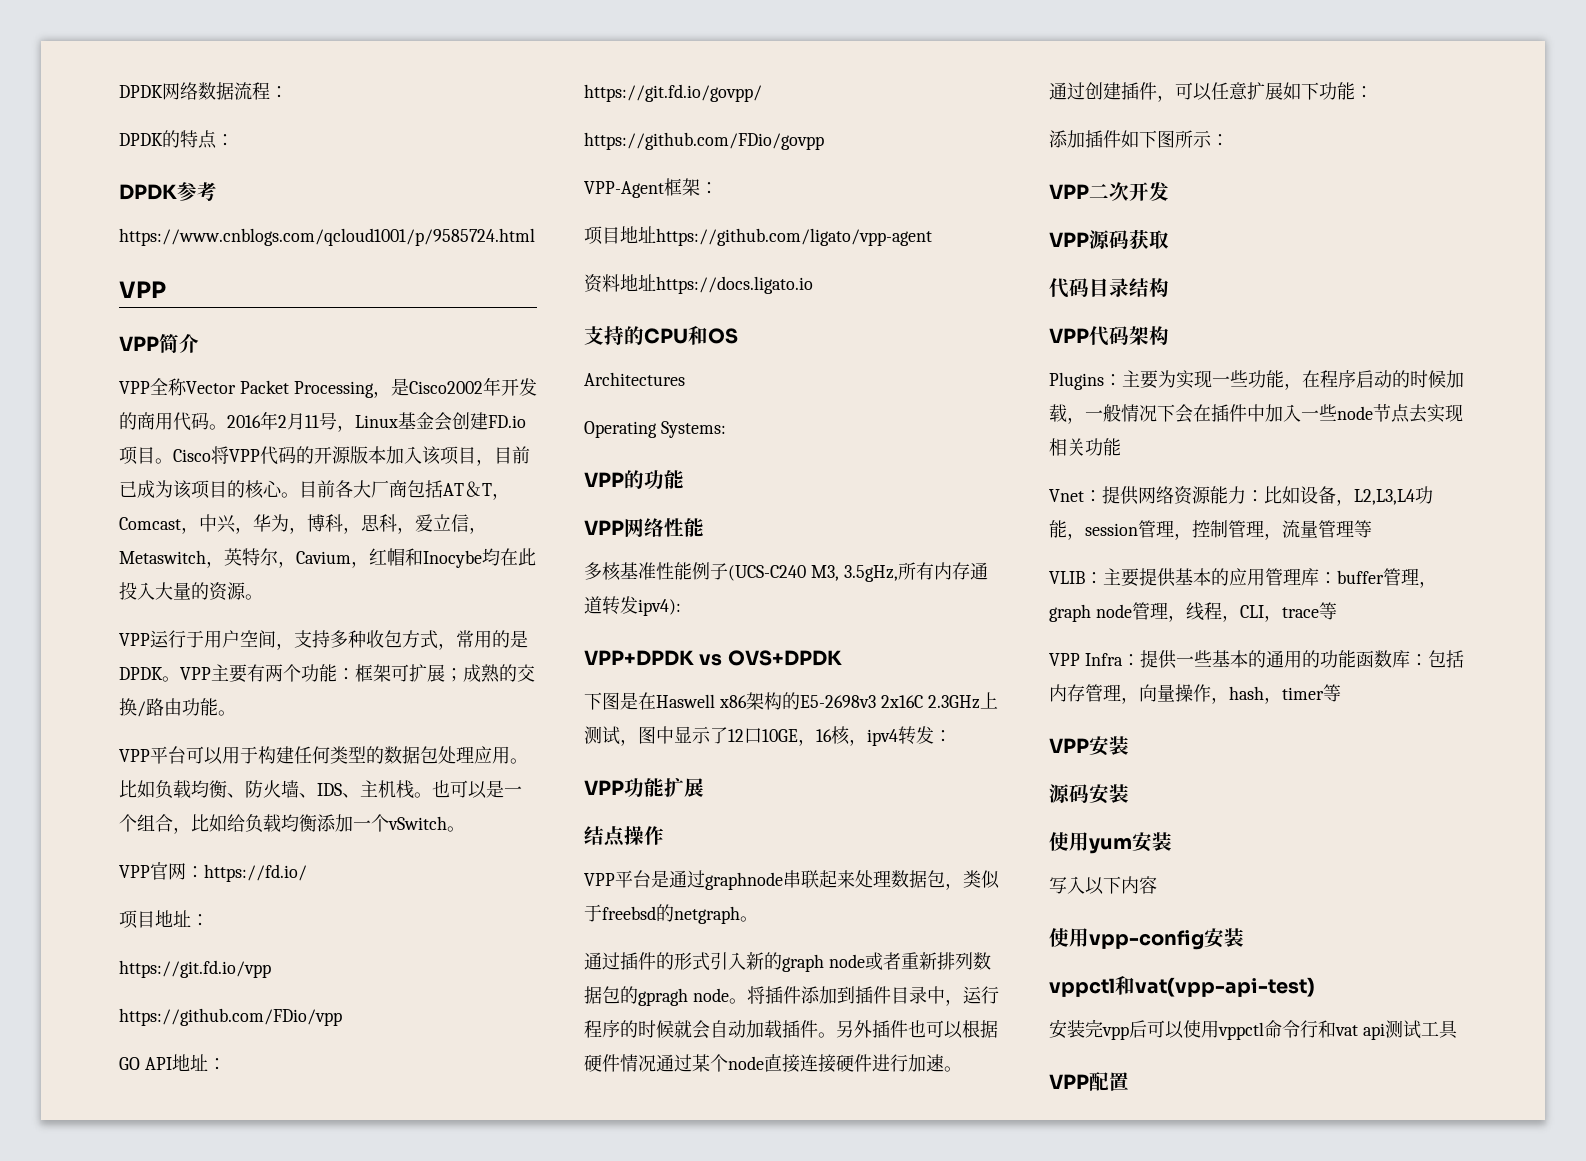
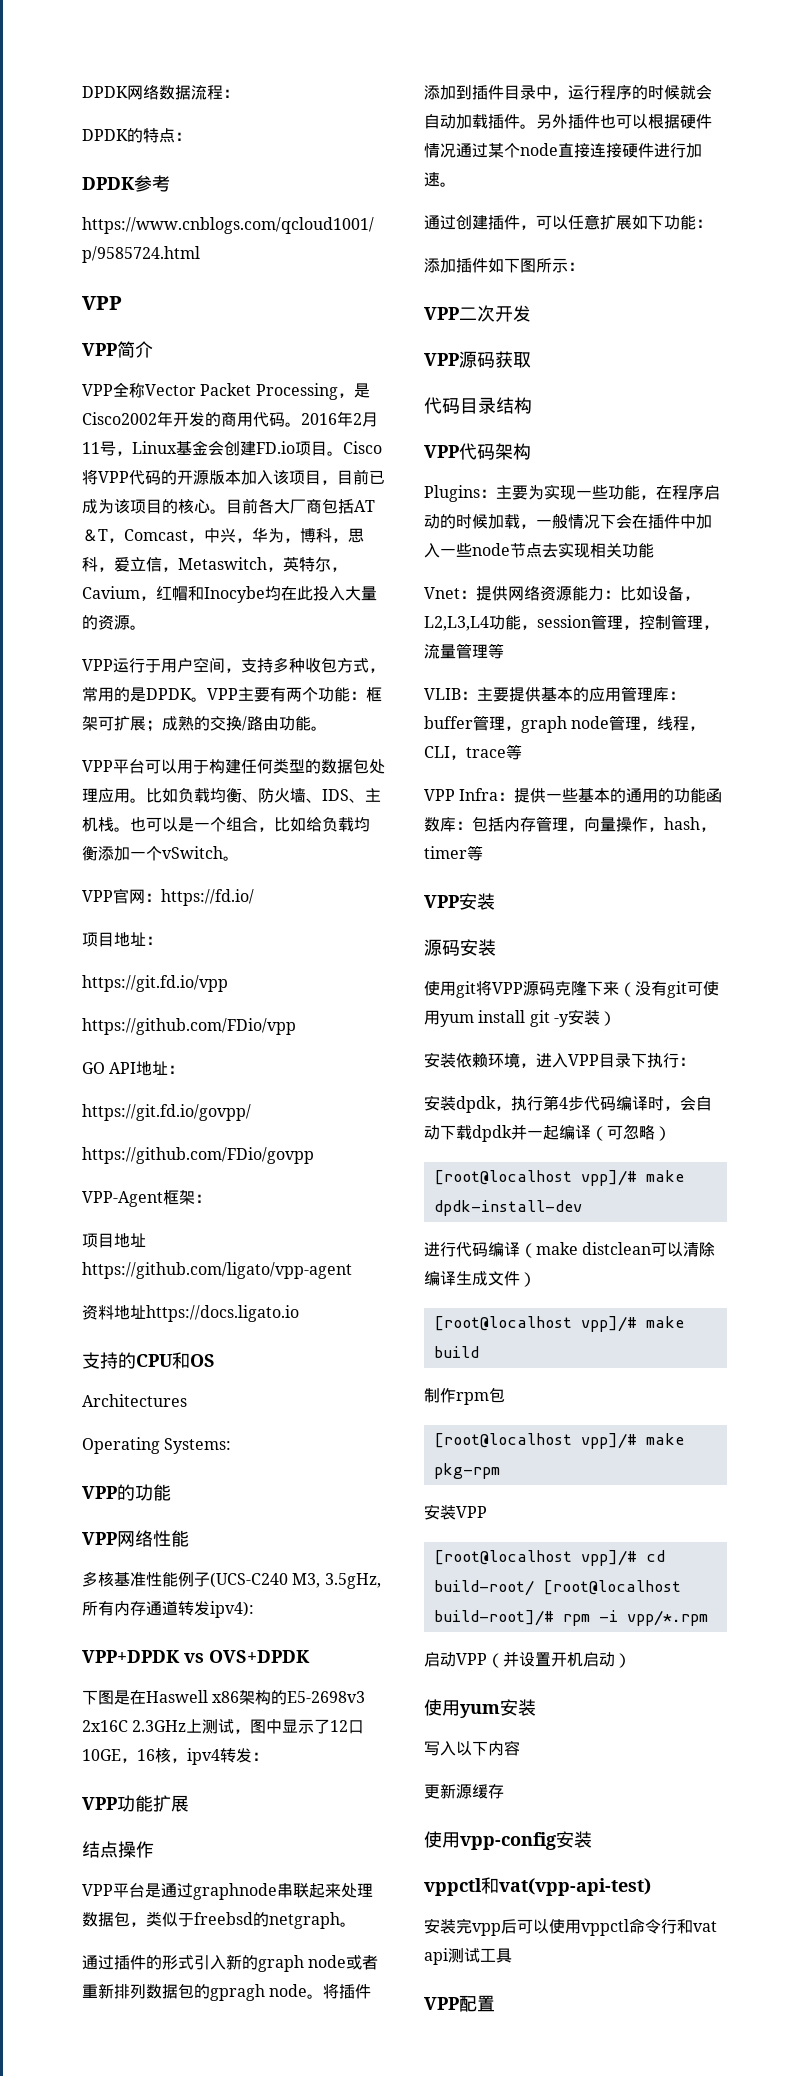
(1129, 793) none -> [424,980,719,998] [424,1009,616,1027] [424,1052,695,1068] [424,1095,712,1113] [424,1124,671,1142] [433,1170,684,1186] [433,1200,582,1216] [424,1242,716,1258] [424,1271,536,1287] [433,1316,684,1332] [433,1346,479,1358] [424,1387,505,1405] [433,1433,684,1449] [433,1463,500,1479] [424,1504,487,1520] [433,1550,665,1566] [433,1580,681,1596] [433,1610,708,1626] [424,1651,631,1668] // 使用git将VPP源码克隆下来（没有git可使用yum install git -y安装） // 安装依赖环境，进入VPP目录下执行： // 安装dpdk，执行第4步代码编译时，会自动下载dpdk并一起编译（可忽略） // [root@localhost vpp]/# make dpdk-install-dev // 进行代码编译（make distclean可以清除编译生成文件） // [root@localhost vpp]/# make build // 制作rpm包 // [root@localhost vpp]/# make pkg-rpm // 安装VPP // [root@localhost vpp]/# cd build-root/ [root@localhost build-root]/# rpm -i vpp/*.rpm // 启动VPP（并设置开机启动）
(1157, 885) none -> [424,1783,504,1799] // 更新源缓存

